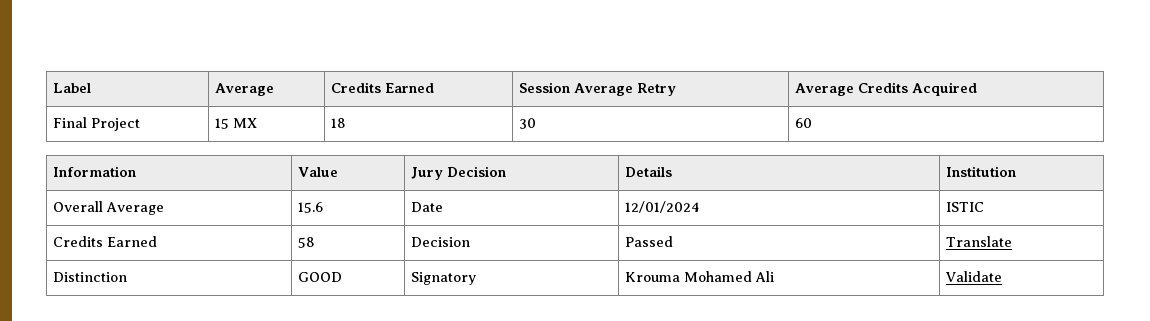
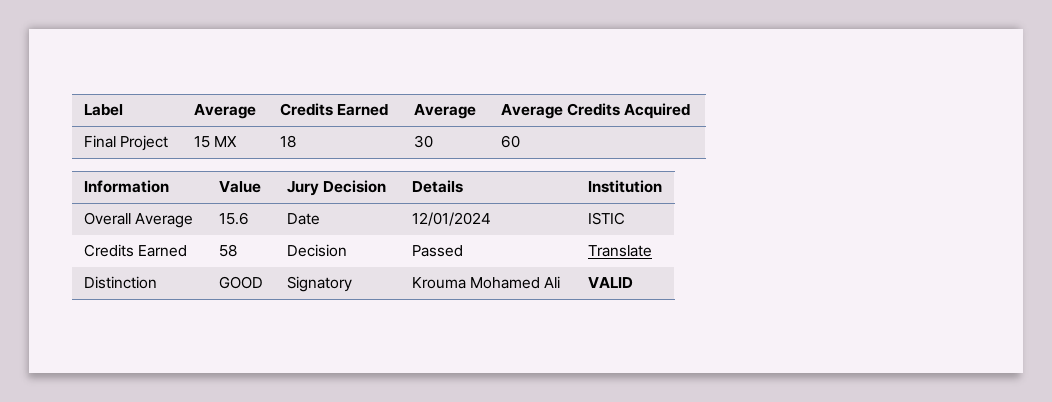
[518,82,676,96] Session Average Retry -> [413,104,476,119] Average
[944,271,1002,282] Validate -> [587,277,633,288] VALID

